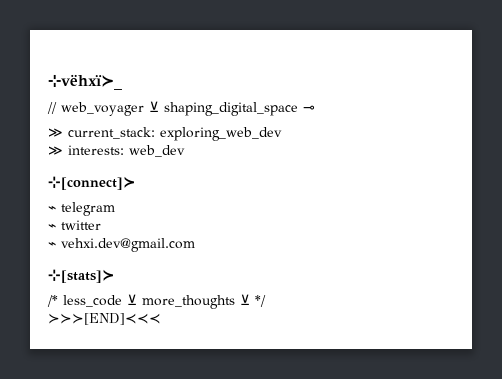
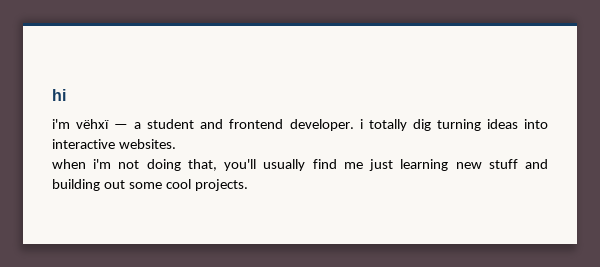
[48,74,122,90] [47,101,315,116] [48,127,282,141] [48,145,185,157] [48,176,136,190] [48,202,115,216] [48,220,101,230] [48,238,195,252] [48,269,115,283] [47,294,266,309] [48,313,161,325] ⊹vëhxï≻_ // // web_voyager ⊻ shaping_digital_space ⊸ // ≫ current_stack: exploring_web_dev // ≫ interests: web_dev // ⊹[connect]≻ // ⌁ telegram // ⌁ twitter // ⌁ vehxi.dev@gmail.com // ⊹[stats]≻ // /* less_code ⊻ more_thoughts ⊻ */ // ≻≻≻[END]≺≺≺ -> [52,89,66,101] [52,119,549,131] [52,139,176,149] [52,159,548,171] [52,179,248,191] hi // i'm vëhxï — a student and frontend developer. i totally dig turning ideas into interactive websites. // when i'm not doing that, you'll usually find me just learning new stuff and building out some cool projects.

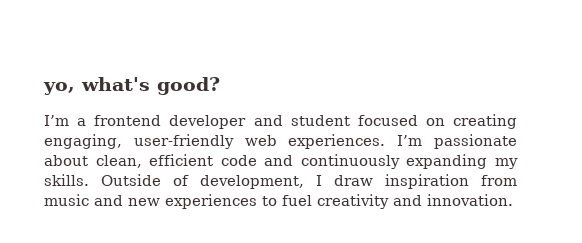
[52,89,66,101] [52,119,549,131] [52,139,176,149] [52,159,548,171] [52,179,248,191] hi // i'm vëhxï — a student and frontend developer. i totally dig turning ideas into interactive websites. // when i'm not doing that, you'll usually find me just learning new stuff and building out some cool projects. -> [43,77,220,95] [44,114,517,129] [44,134,517,149] [44,154,518,169] [44,174,517,189] [44,194,513,209] yo, what's good? // I’m a frontend developer and student focused on creating engaging, user-friendly web experiences. I’m passionate about clean, efficient code and continuously expanding my skills. Outside of development, I draw inspiration from music and new experiences to fuel creativity and innovation.

